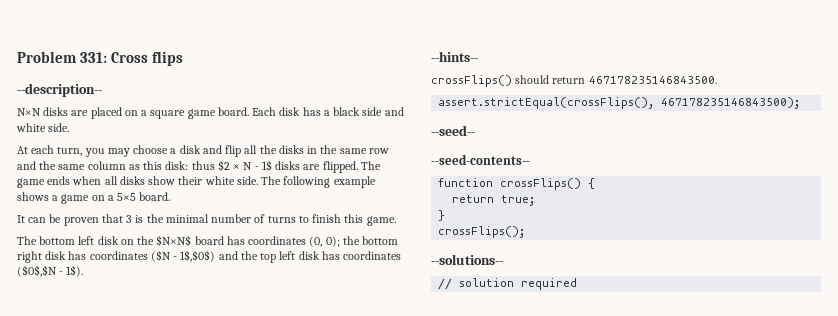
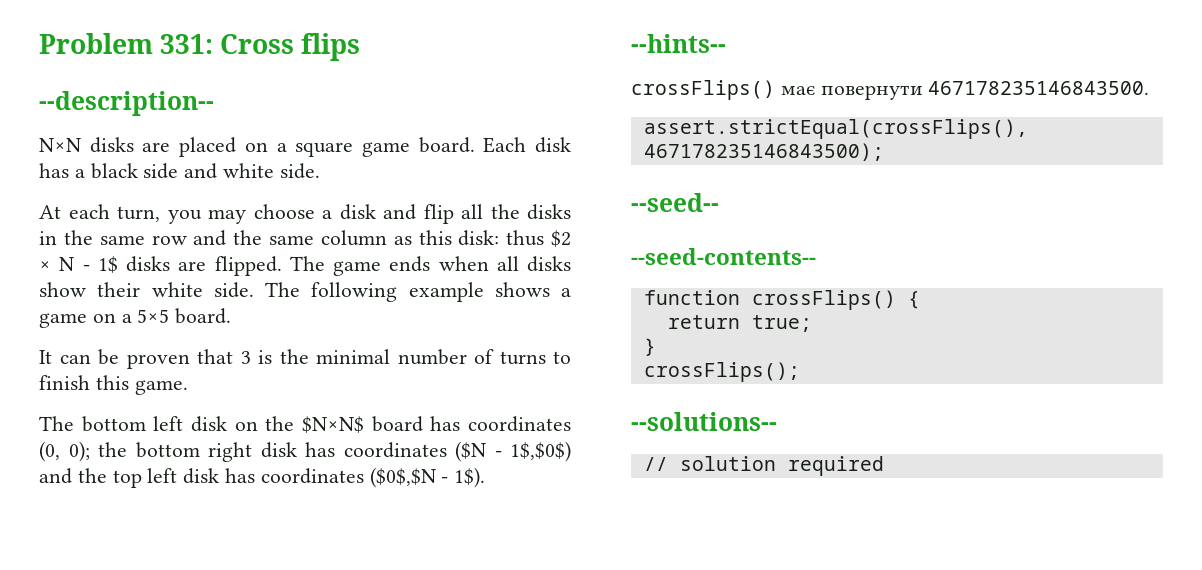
[515,75,586,84] should return -> [780,85,923,100] має повернути

